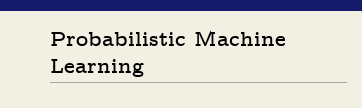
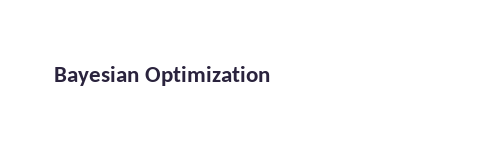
[50,30,286,46] [50,59,144,77] Probabilistic Machine Learning -> [54,66,271,86] Bayesian Optimization

